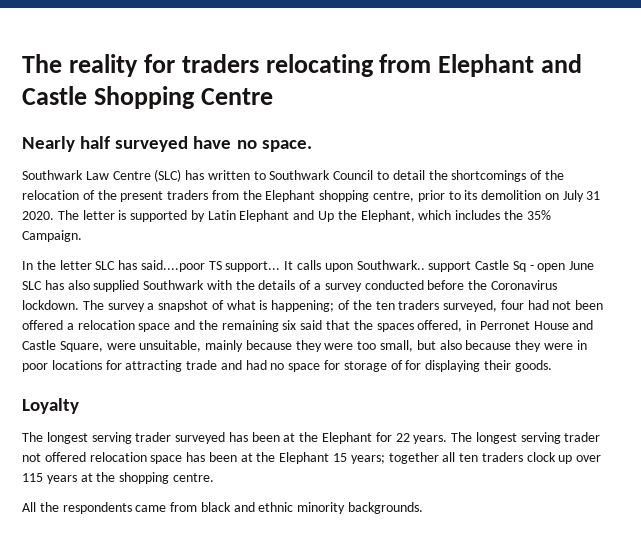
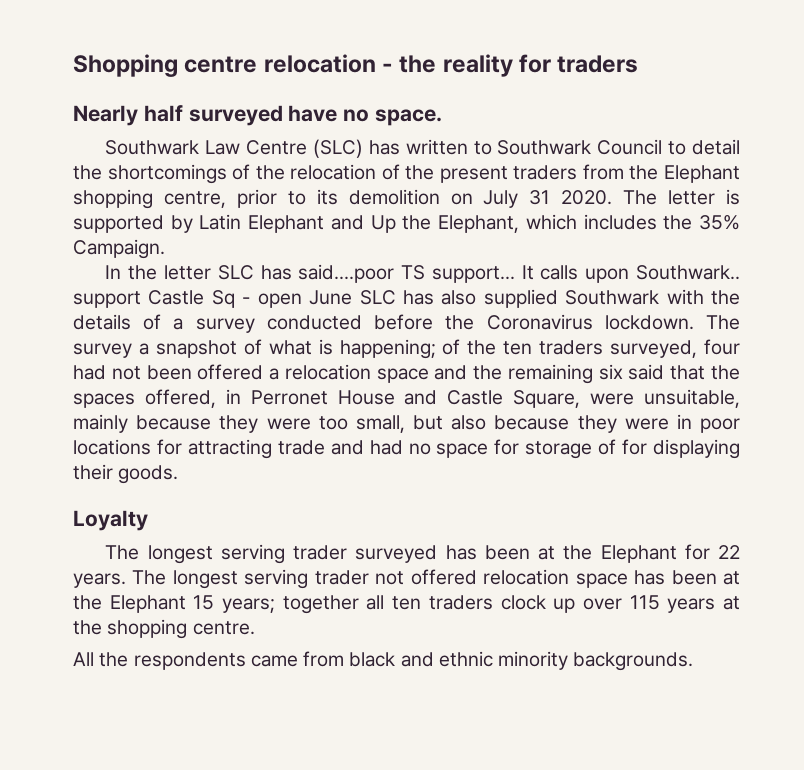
[22,54,583,77] [22,86,273,109] The reality for traders relocating from Elephant and Castle Shopping Centre -> [73,54,639,77] Shopping centre relocation - the reality for traders

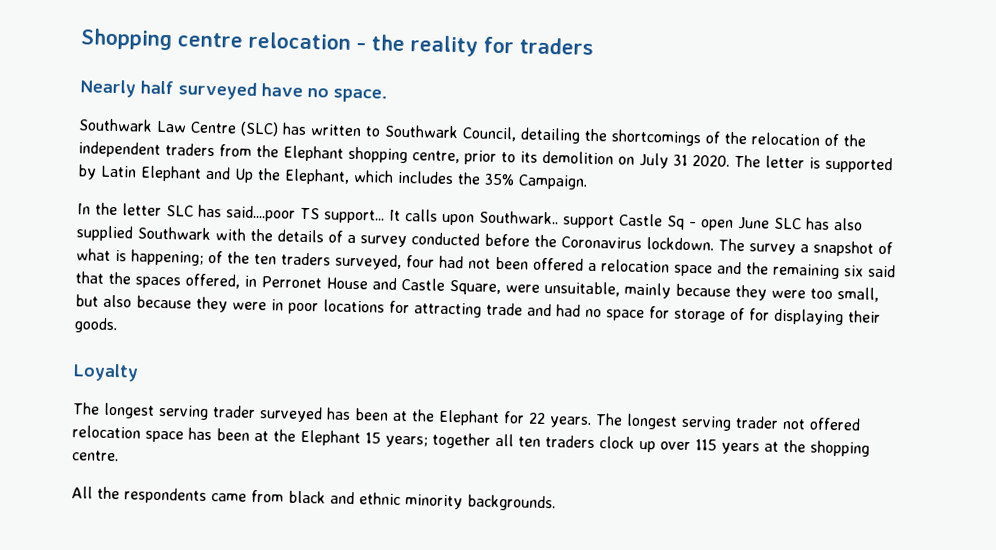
[597,139,741,155] Council to detail -> [462,126,581,144] Council, detailing
[439,166,508,183] present -> [78,141,161,158] independent

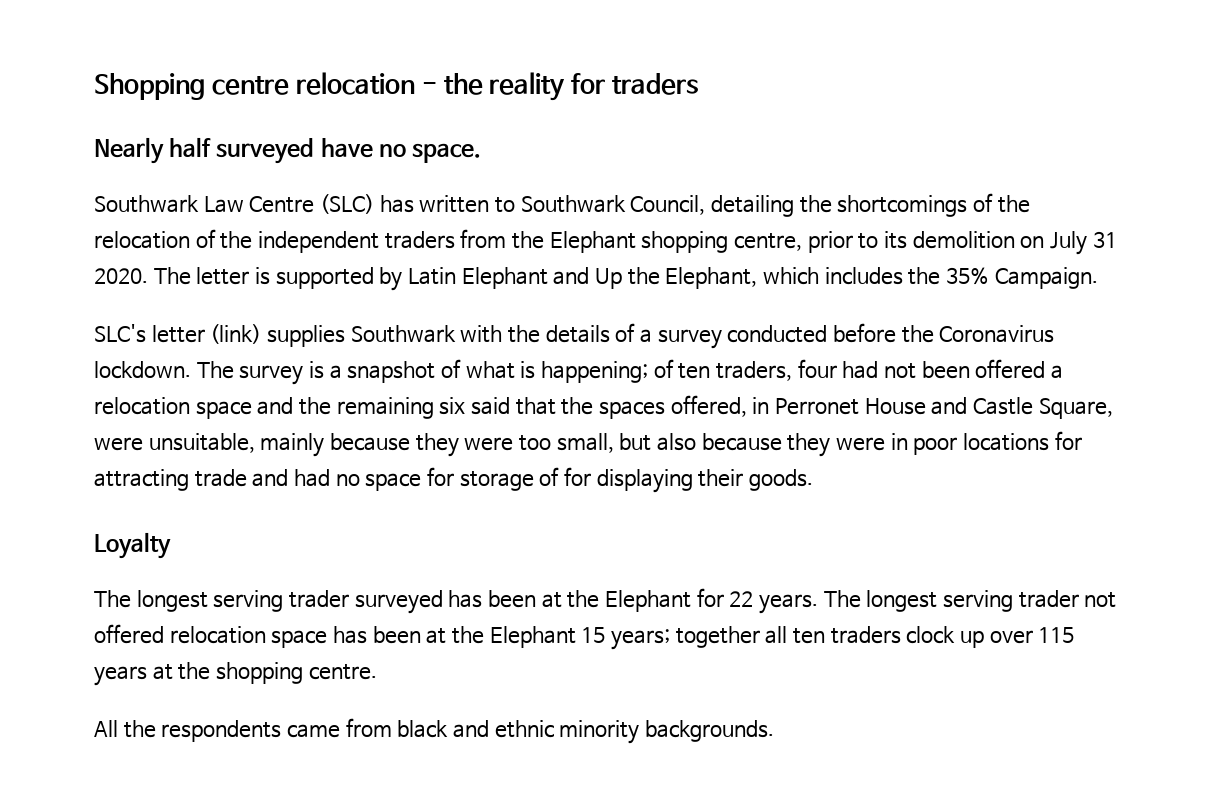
[77,202,863,231] [76,225,133,242] In the letter SLC has said....poor TS support... It calls upon Southwark.. support Castle Sq - open June SLC has also supplied -> [94,324,345,347] SLC's letter (link) supplies
(796, 249) none -> [309,361,325,379] is
[227,251,402,270] the ten traders surveyed, -> [678,361,793,381] ten traders,

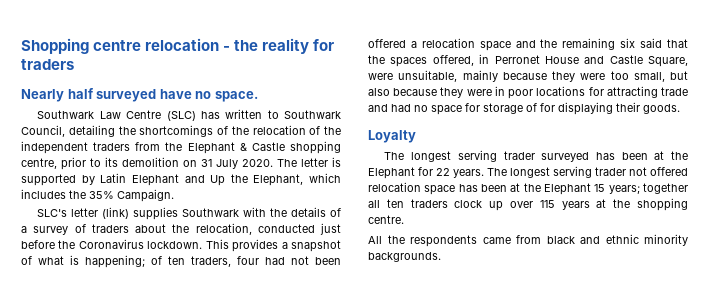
(636, 242) none -> [239,142,285,151] & Castle
[1049,231,1117,255] July 31 -> [201,159,238,169] 31 July
[727,325,828,343] conducted -> [74,223,341,235] of traders about the relocation, conducted just
[196,361,325,385] The survey is -> [205,239,279,252] This provides

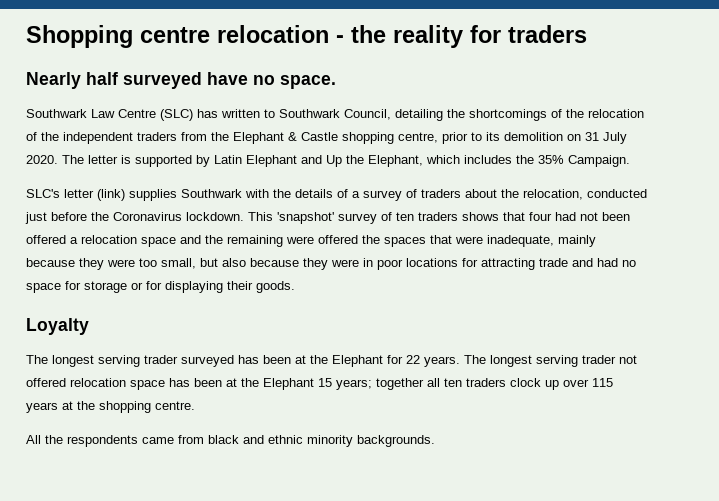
[232,239,341,252] [21,255,231,268] provides a snapshot of what is happening; of ten traders, -> [277,212,525,224] 'snapshot' survey of ten traders shows that
[620,38,688,48] [368,54,688,67] [368,70,458,82] six said that the spaces offered, in Perronet House and Castle Square, were unsuitable, -> [286,235,554,247] were offered the spaces that were inadequate,
[526,103,537,112] of -> [131,282,143,290] or

